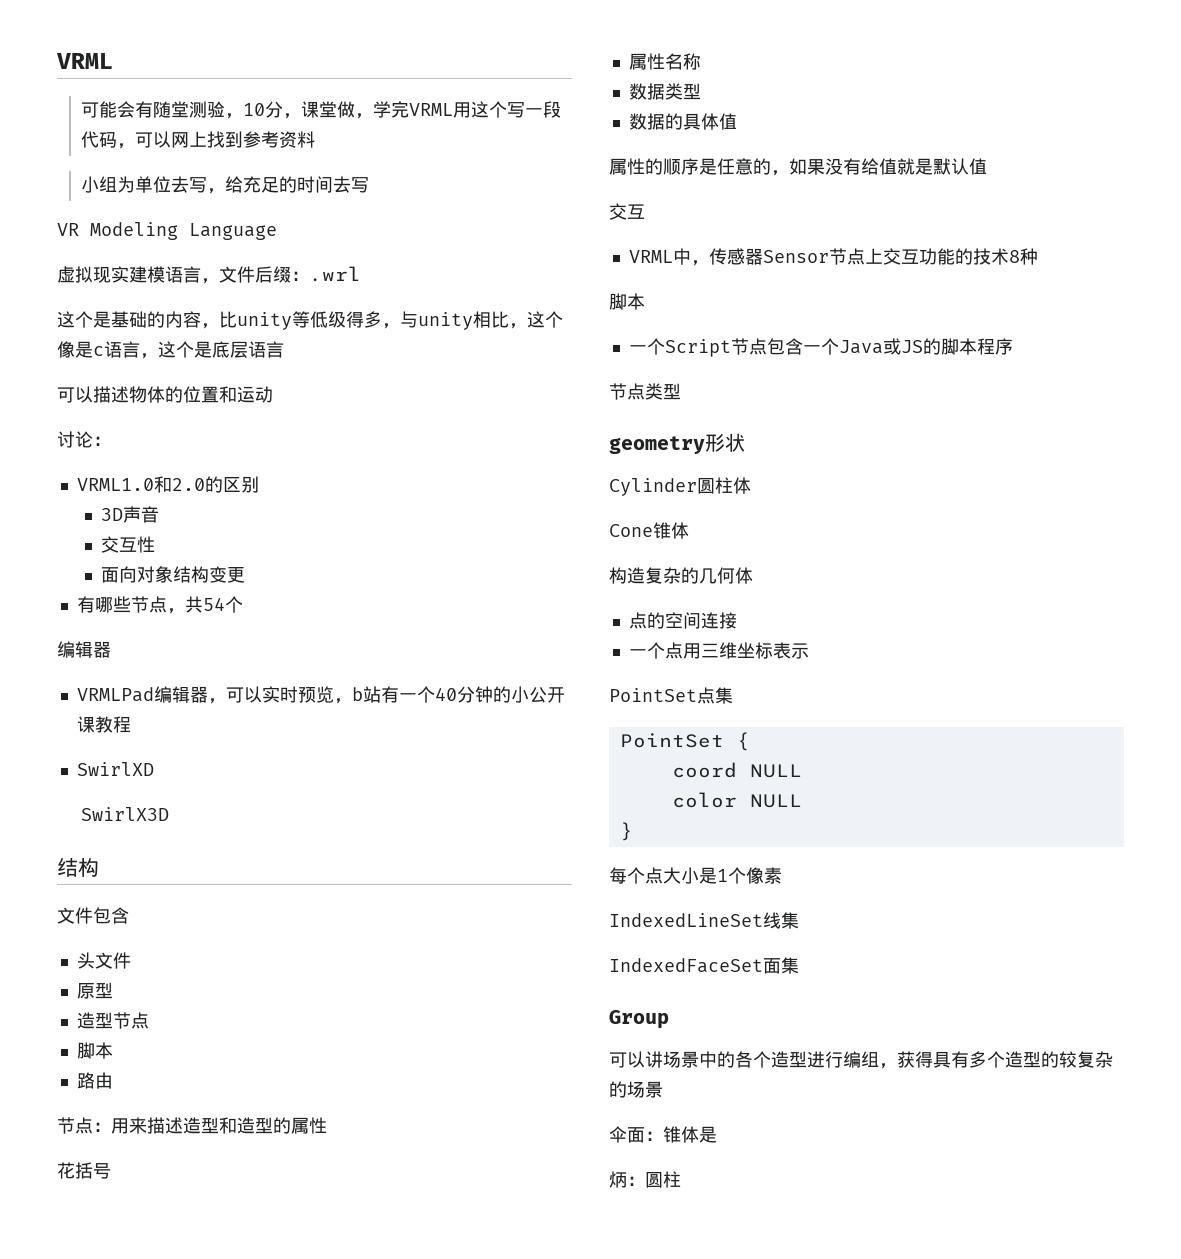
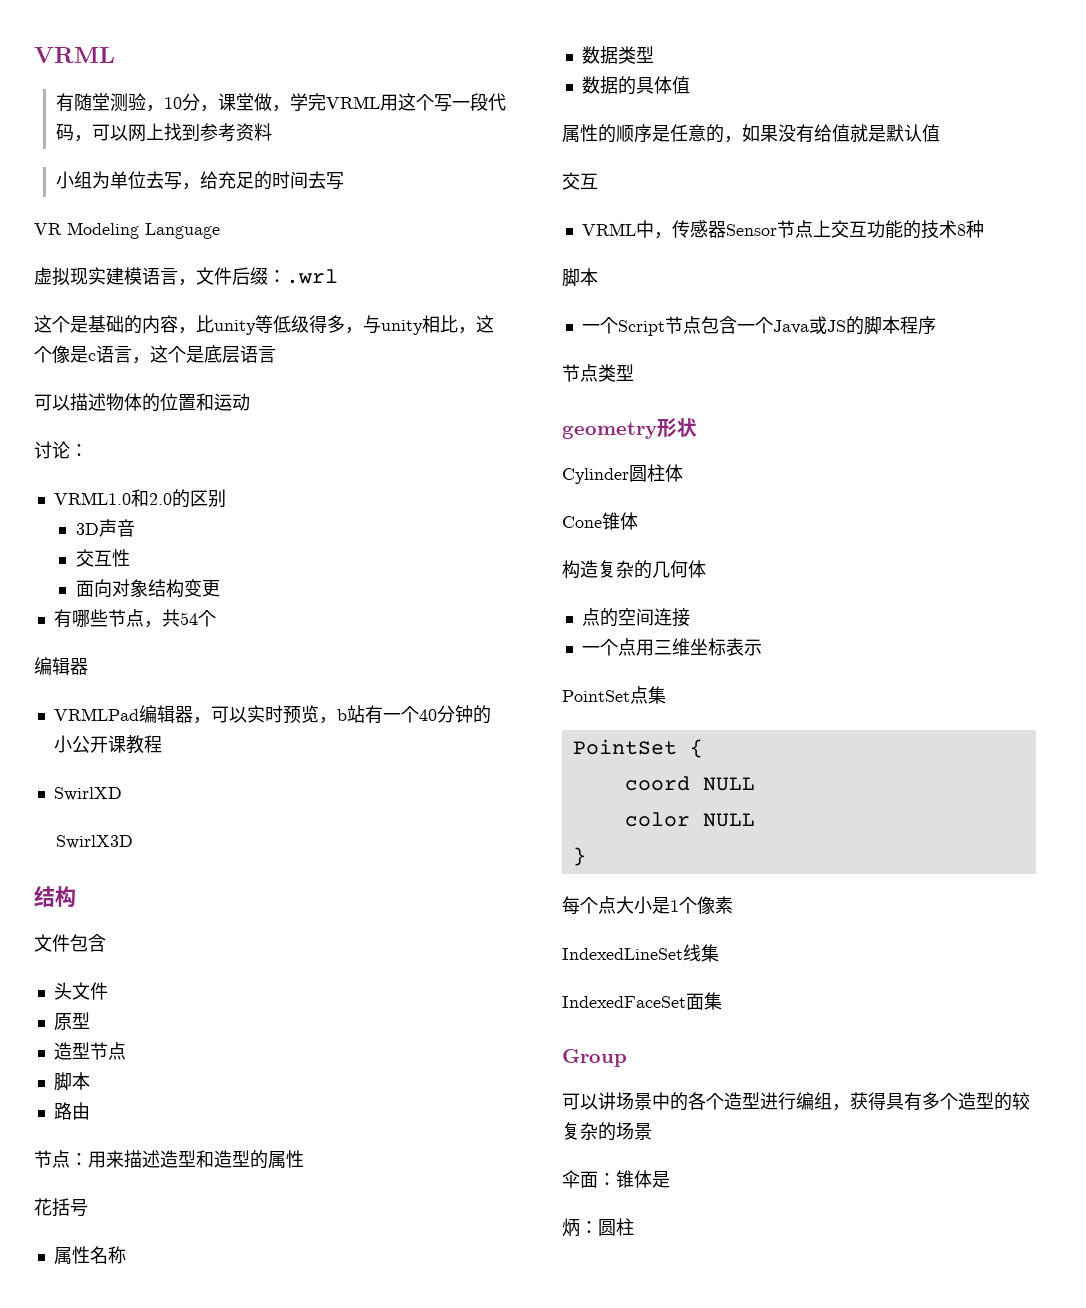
[81,101,136,118] 可能会 -> (115, 55) none

